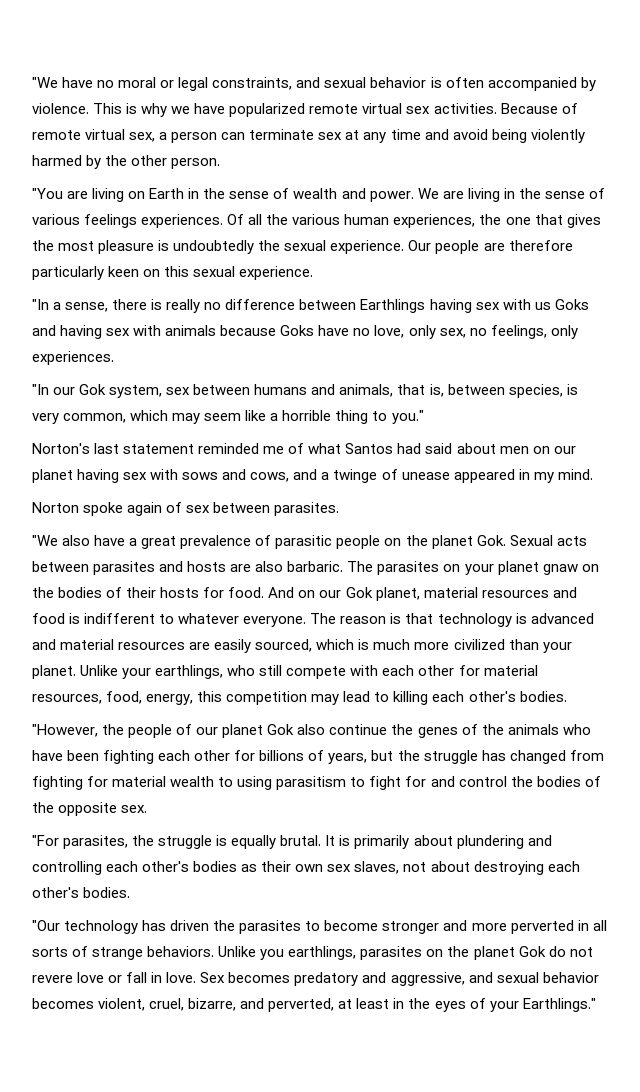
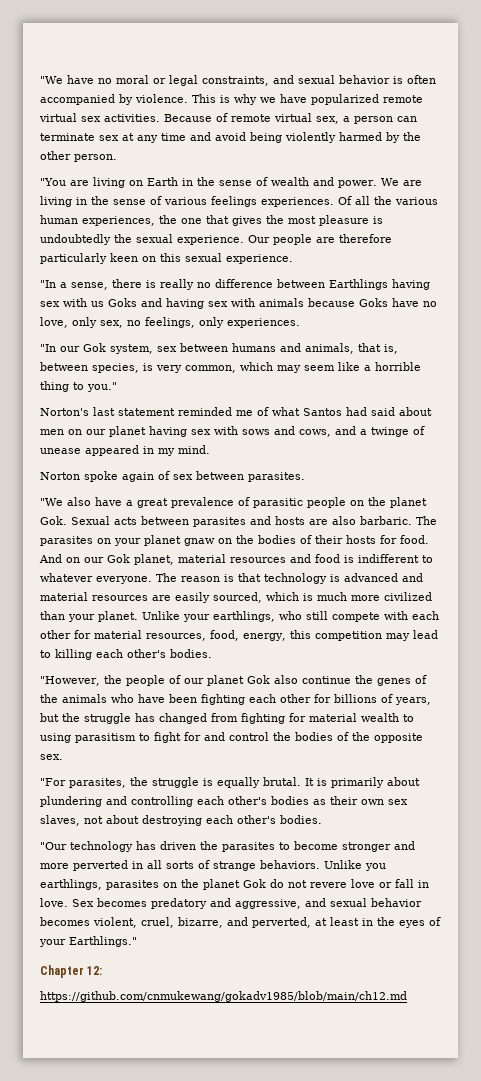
(596, 1005) none -> [40,965,103,978] [40,991,407,1002] // Chapter 12: // https://github.com/cnmukewang/gokadv1985/blob/main/ch12.md

